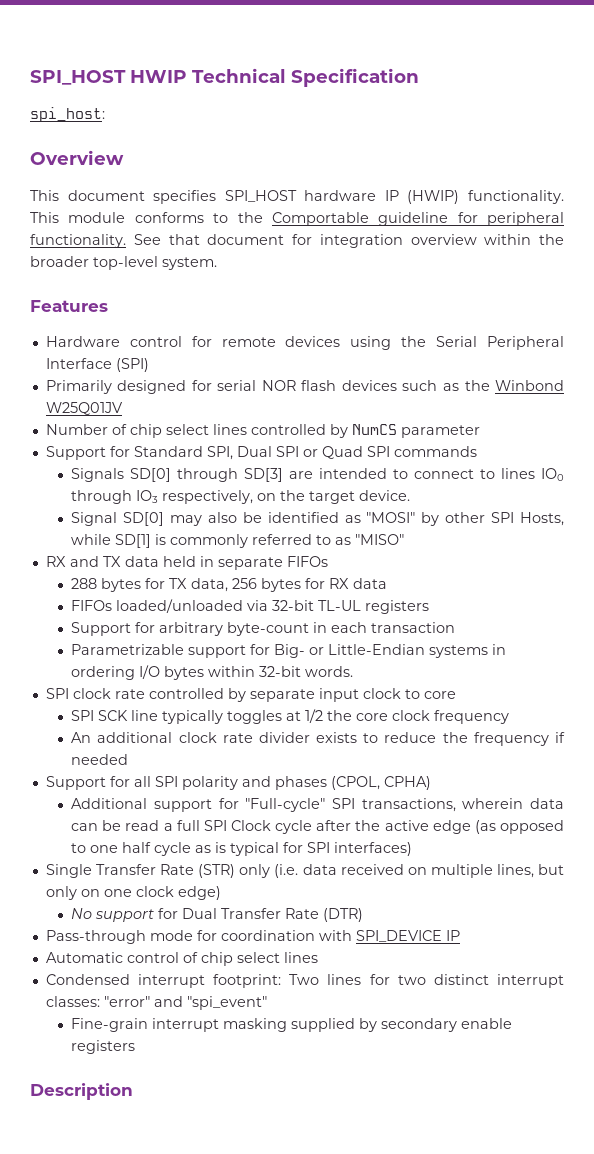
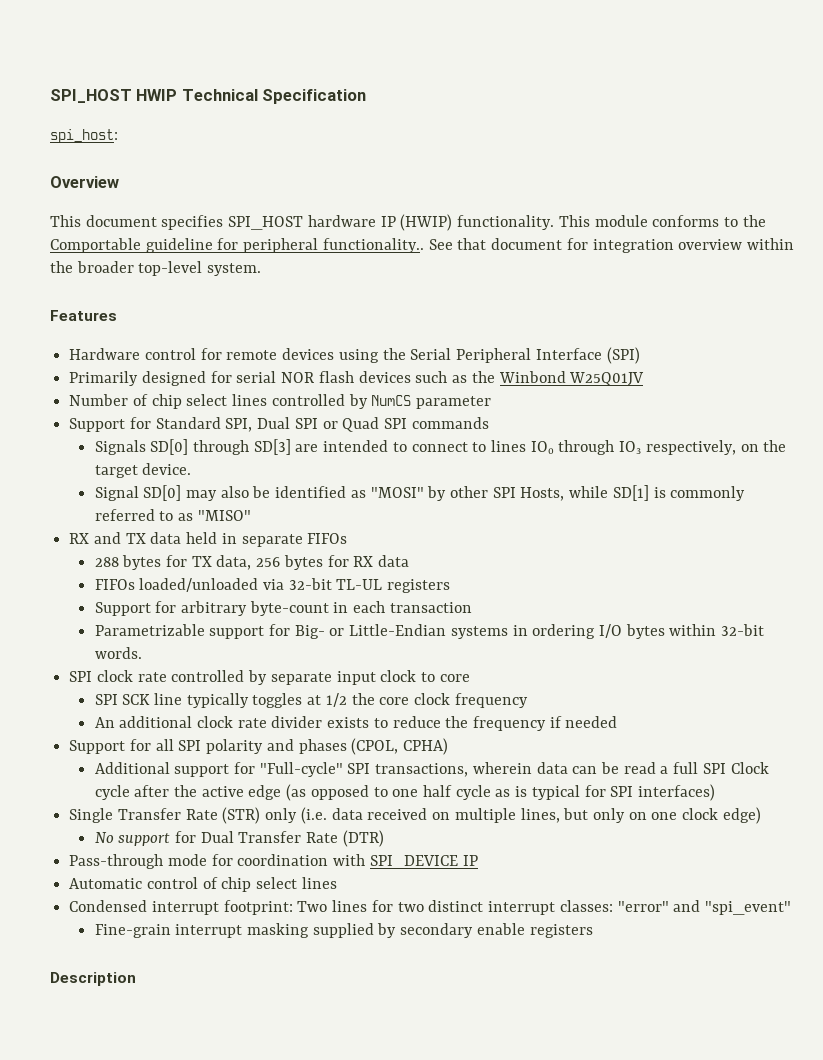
[30,234,126,248] functionality. -> [322,238,424,253] functionality..

